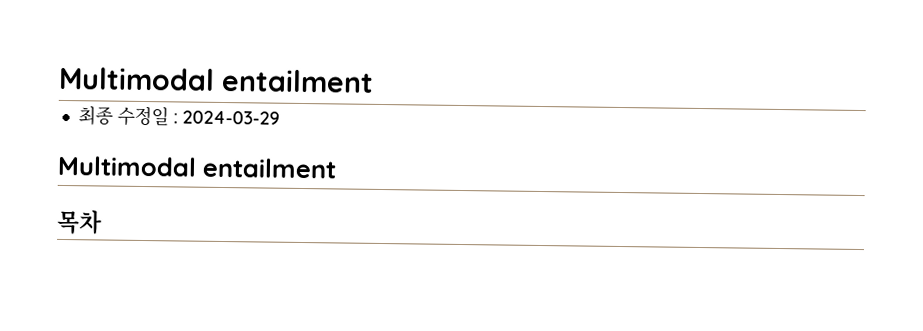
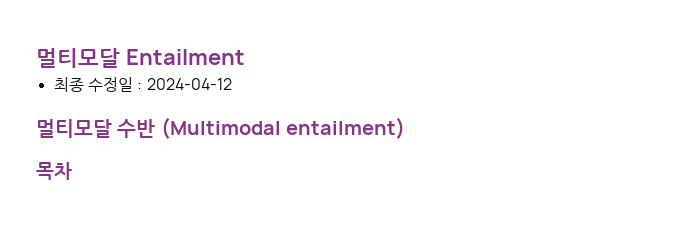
[58,66,374,93] Multimodal entailment -> [36,48,245,68] 멀티모달 Entailment
[181,110,280,125] [57,155,337,179] 2024-03-29 // Multimodal entailment -> [146,78,232,90] [36,117,406,139] 2024-04-12 // 멀티모달 수반 (Multimodal entailment)

